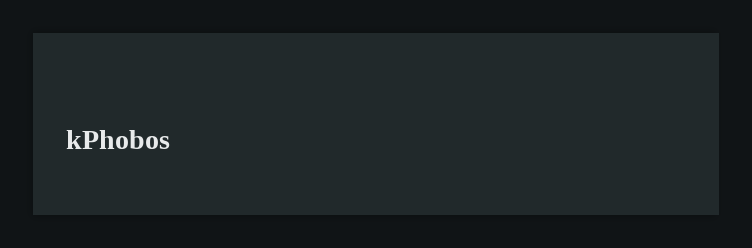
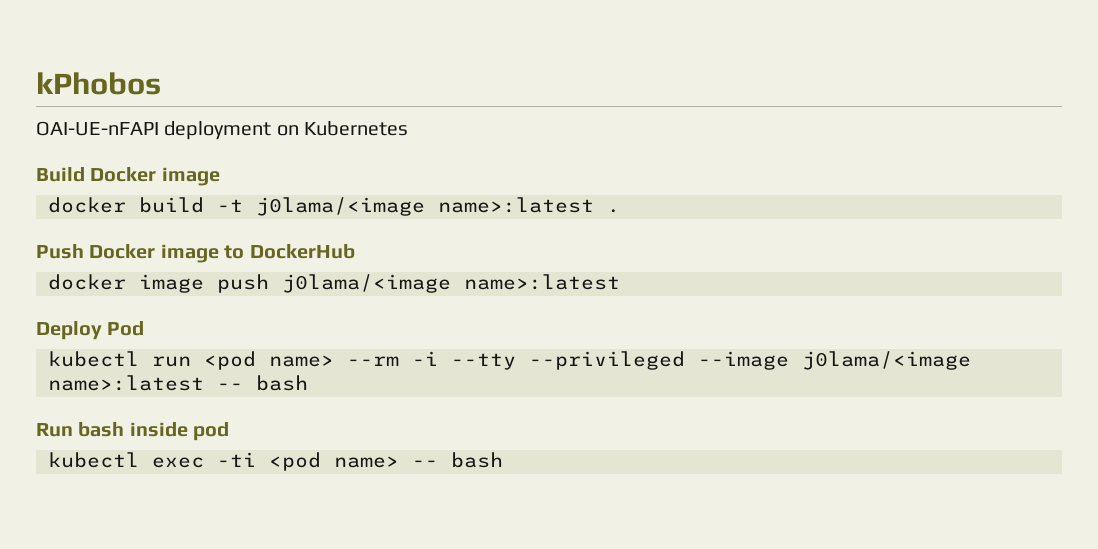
(170, 139) none -> [36,121,409,140] [36,167,220,186] [48,197,620,216] [36,244,355,263] [48,274,620,293] [36,321,145,340] [48,351,971,370] [48,375,308,391] [36,422,230,441] [48,452,503,471] // OAI-UE-nFAPI deployment on Kubernetes // Build Docker image // docker build -t j0lama/<image name>:latest . // Push Docker image to DockerHub // docker image push j0lama/<image name>:latest // Deploy Pod // kubectl run <pod name> --rm -i --tty --privileged --image j0lama/<image name>:latest -- bash // Run bash inside pod // kubectl exec -ti <pod name> -- bash

